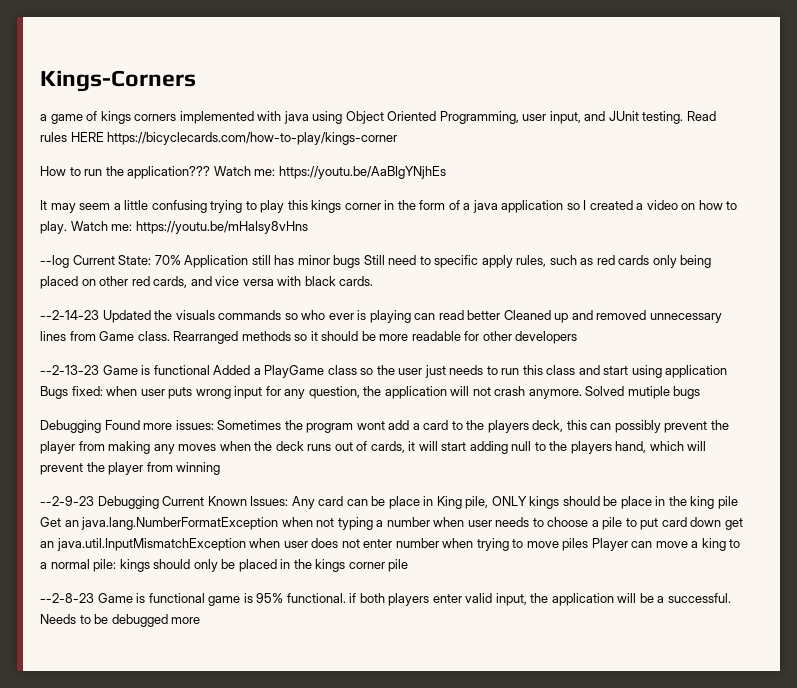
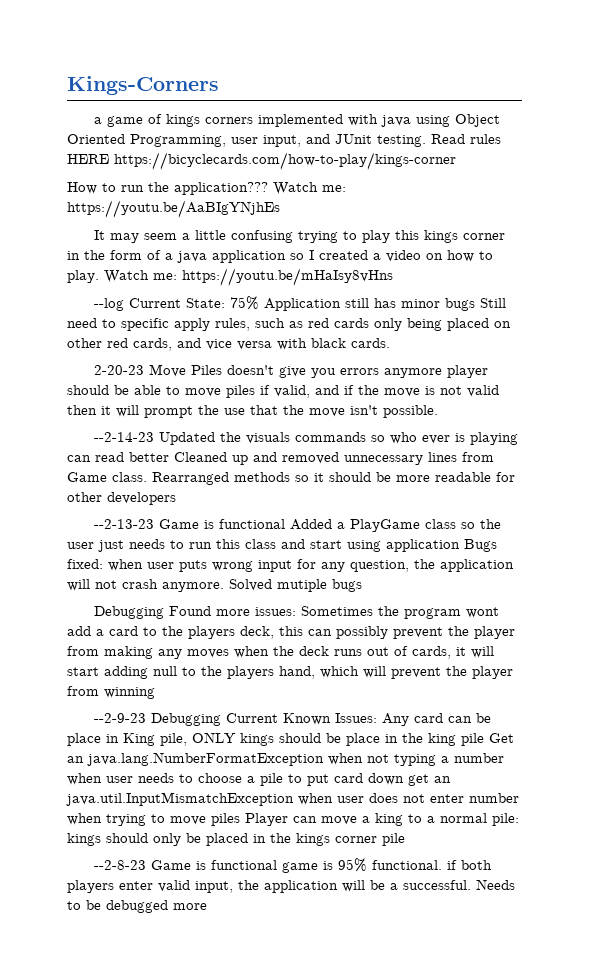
[154,255,181,265] 70% -> [230,296,260,310] 75%
(374, 281) none -> [94,364,489,378] [67,385,499,398] [67,405,438,418] // 2-20-23 Move Piles doesn't give you errors anymore player should be able to move piles if valid, and if the move is not valid then it will prompt the use that the move isn't possible.

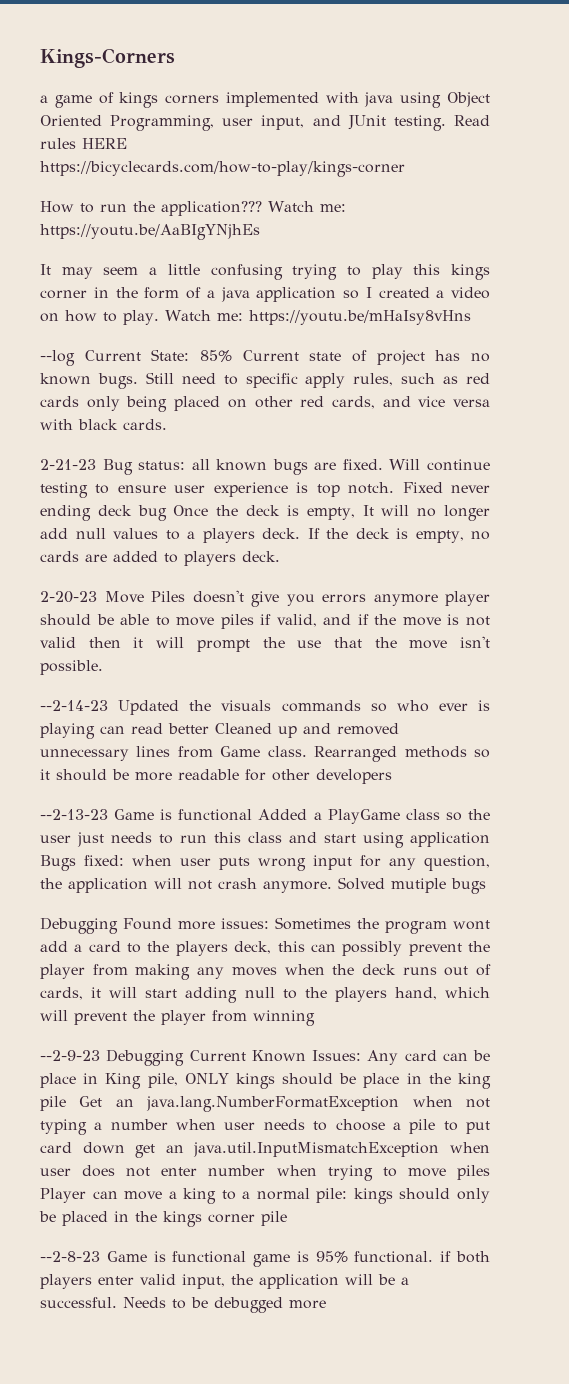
[230,296,476,311] 75% Application still has minor bugs -> [200,350,491,365] [40,373,138,389] 85% Current state of project has no known bugs.
(390, 343) none -> [40,459,490,475] [40,482,491,498] [40,505,490,521] [40,528,490,543] [40,551,280,566] // 2-21-23 Bug status: all known bugs are fixed. Will continue testing to ensure user experience is top notch. Fixed never ending deck bug Once the deck is empty, It will no longer add null values to a players deck. If the deck is empty, no cards are added to players deck.

